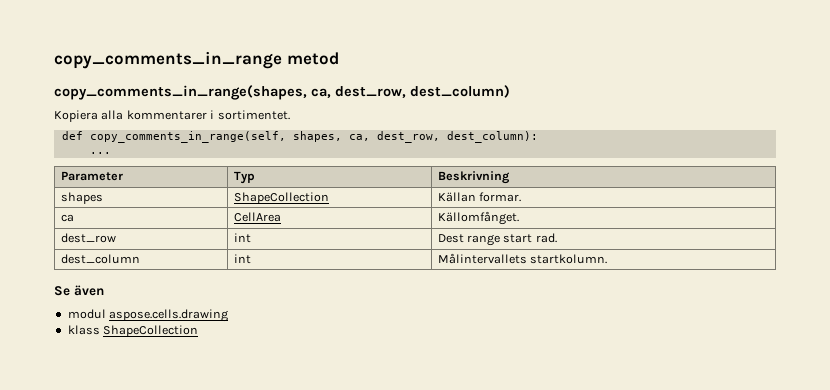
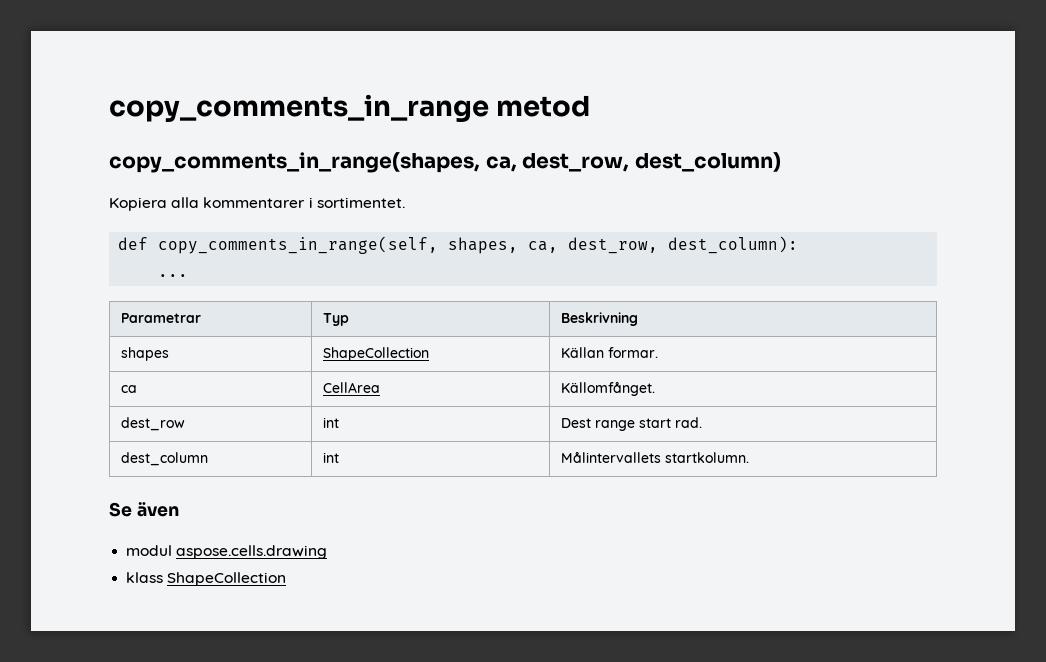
[60,171,123,181] Parameter -> [121,313,202,323] Parametrar

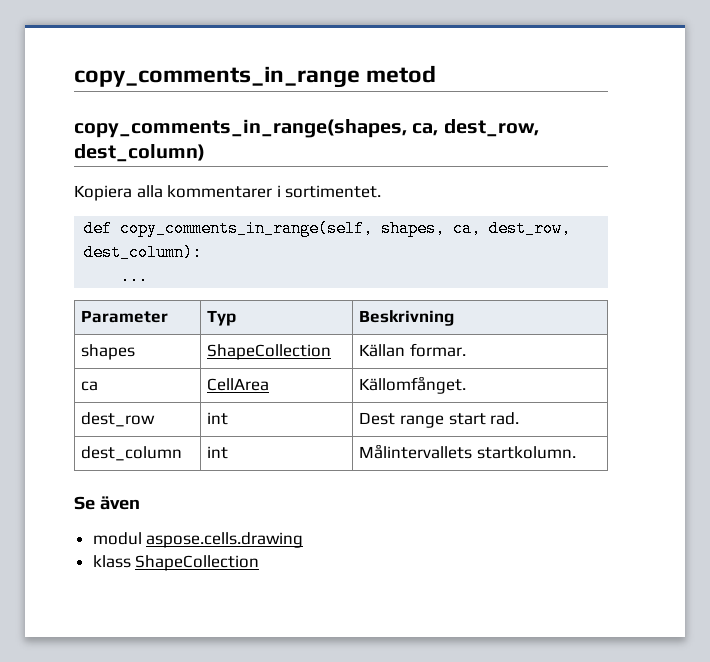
[121,313,202,323] Parametrar -> [81,310,169,323] Parameter

